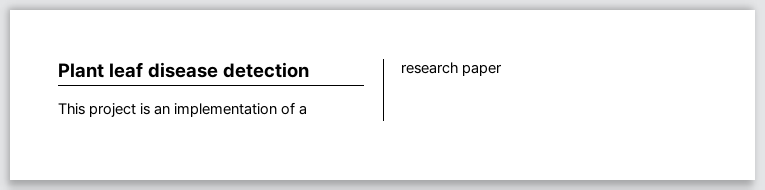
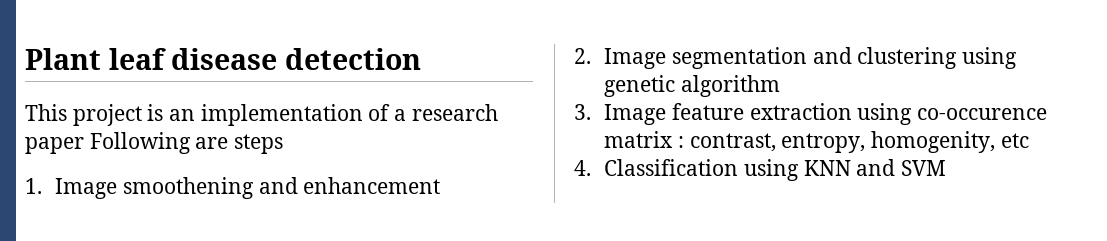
(503, 70) none -> [89,132,284,154] [25,177,441,199] [574,47,1017,69] [604,75,780,97] [574,103,1047,125] [604,131,1029,153] [574,159,946,181] Following are steps // 1. Image smoothening and enhancement // 2. Image segmentation and clustering using genetic algorithm // 3. Image feature extraction using co-occurence matrix : contrast, entropy, homogenity, etc // 4. Classification using KNN and SVM

